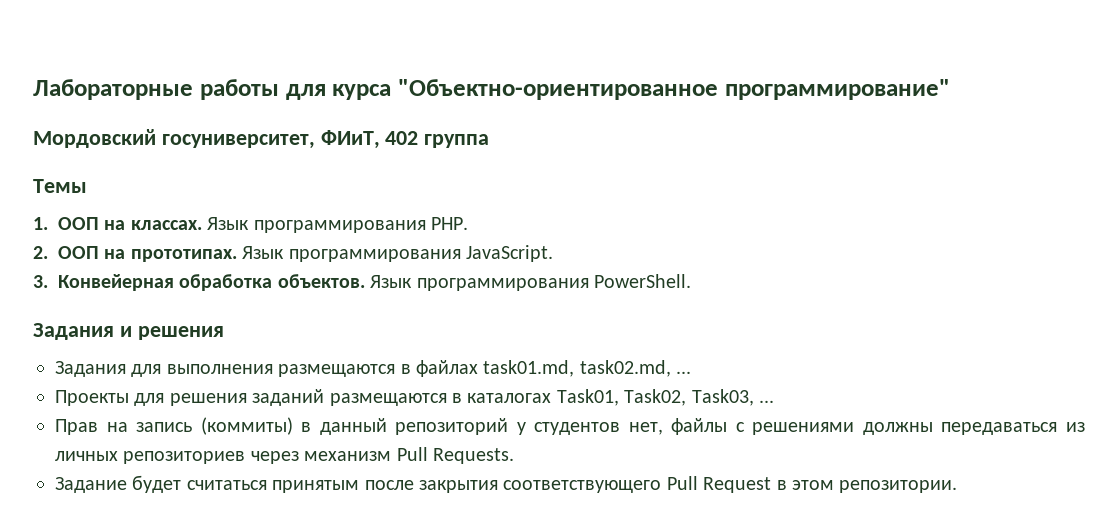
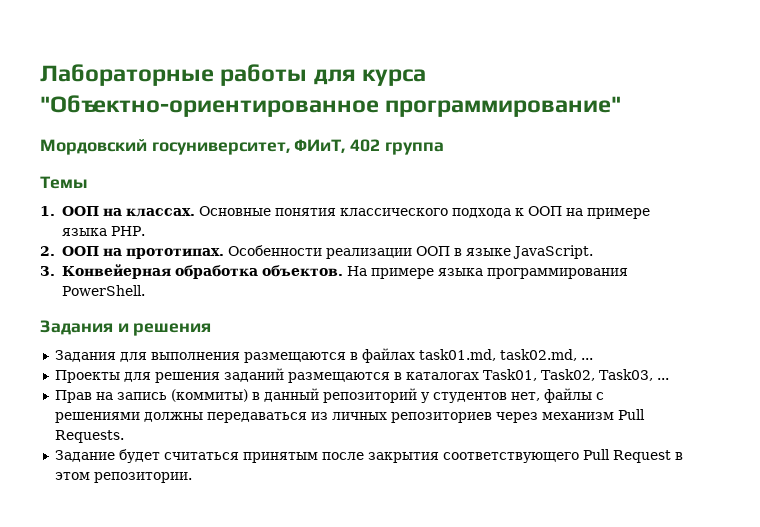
[207,217,426,233] Язык программирования -> [198,206,650,219] [61,228,107,236] Основные понятия классического подхода к ООП на примере языка
[242,246,461,262] Язык программирования -> [227,245,511,259] Особенности реализации ООП в языке
[370,275,413,288] Язык -> [346,266,483,279] На примере языка

